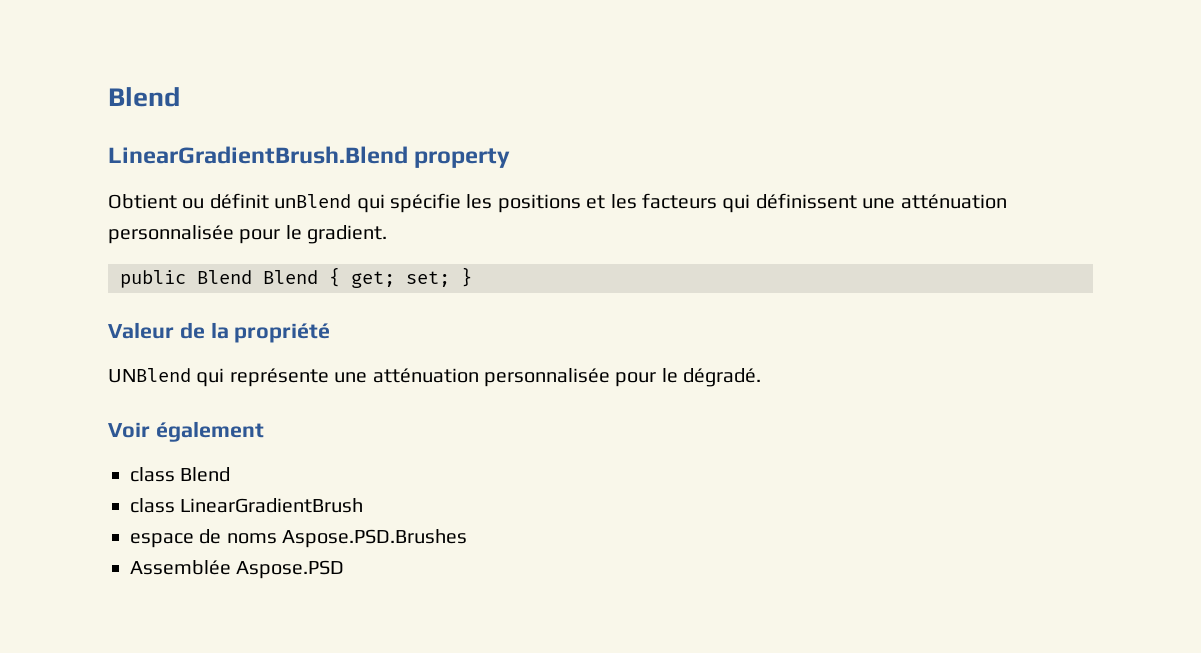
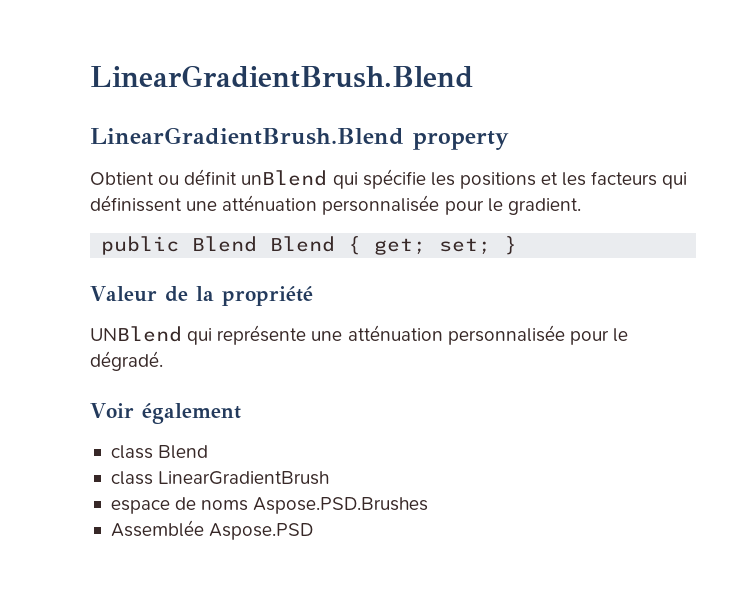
[108,87,180,107] Blend -> [90,65,473,88] LinearGradientBrush.Blend

